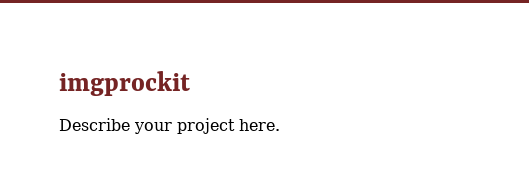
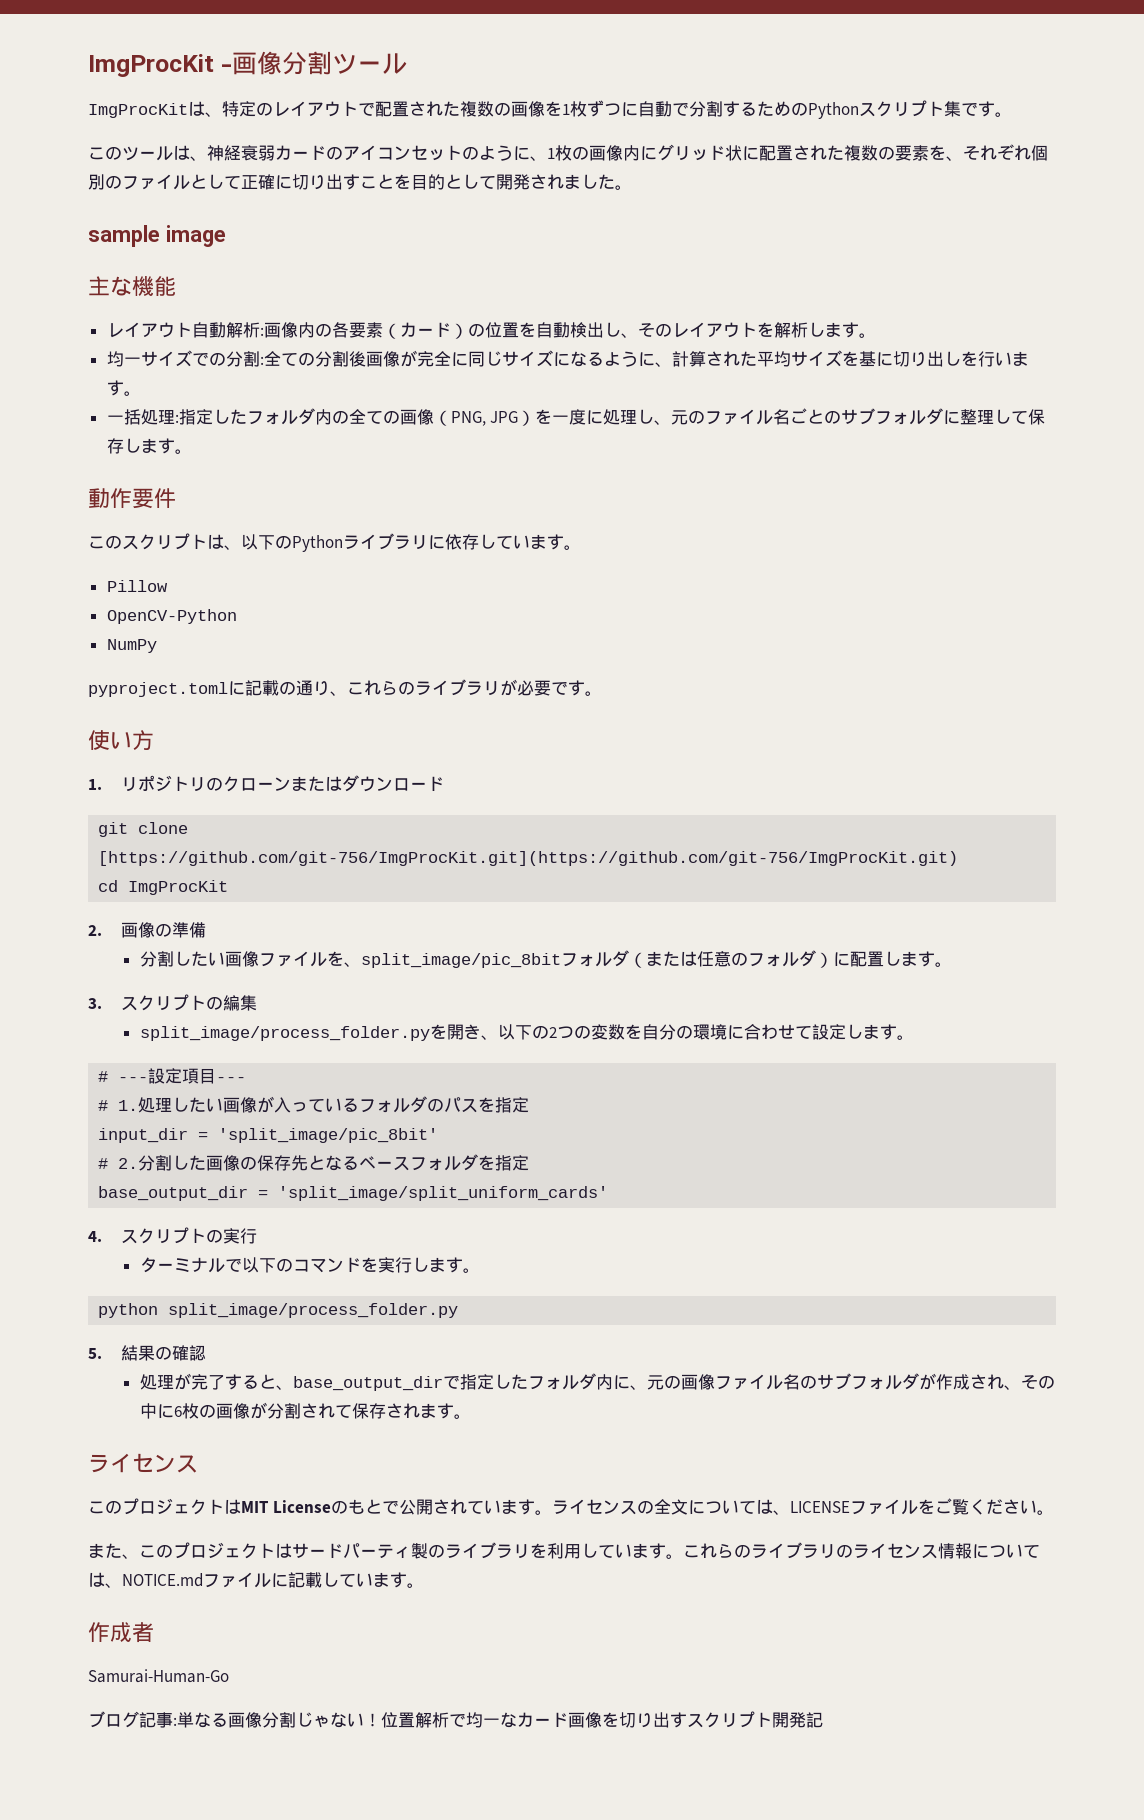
[59,71,190,96] [59,118,280,134] imgprockit // Describe your project here. -> [88,51,407,77] [88,100,1012,119] [88,144,1048,161] [88,174,632,190] [88,225,226,247] [88,276,176,296] [106,322,876,339] [106,350,1029,367] [106,380,141,396] [106,408,1046,426] [106,438,192,454] [88,488,176,509] [88,533,581,552] [106,580,168,592] [106,609,237,624] [106,639,157,653] [88,679,602,697] [88,730,154,750] [88,775,445,792] [98,822,189,837] [98,851,959,866] [98,880,229,895] [88,922,207,938] [139,950,952,968] [88,994,258,1011] [139,1024,914,1041] [98,1068,247,1084] [98,1096,530,1113] [98,1128,439,1143] [98,1154,530,1171] [98,1186,609,1201] [88,1227,258,1244] [139,1257,480,1273] [98,1303,459,1318] [88,1345,207,1361] [139,1373,1055,1391] [139,1402,471,1419] [88,1453,198,1473] [88,1498,1054,1515] [88,1542,1040,1559] [88,1572,424,1588] [88,1622,154,1643] [88,1669,229,1683] [88,1711,823,1728] ImgProcKit -画像分割ツール // ImgProcKitは、特定のレイアウトで配置された複数の画像を1枚ずつに自動で分割するためのPythonスクリプト集です。 // このツールは、神経衰弱カードのアイコンセットのように、1枚の画像内にグリッド状に配置された複数の要素を、それぞれ個別のファイルとして正確に切り出すことを目的として開発されました。 // sample image // 主な機能 // レイアウト自動解析:画像内の各要素（カード）の位置を自動検出し、そのレイアウトを解析します。 // 均一サイズでの分割:全ての分割後画像が完全に同じサイズになるように、計算された平均サイズを基に切り出しを行います。 // 一括処理:指定したフォルダ内の全ての画像（PNG, JPG）を一度に処理し、元のファイル名ごとのサブフォルダに整理して保存します。 // 動作要件 // このスクリプトは、以下のPythonライブラリに依存しています。 // Pillow // OpenCV-Python // NumPy // pyproject.tomlに記載の通り、これらのライブラリが必要です。 // 使い方 // 1.リポジトリのクローンまたはダウンロード // git clone [https://github.com/git-756/ImgProcKit.git](https://github.com/git-756/ImgProcKit.git) // cd ImgProcKit // 2.画像の準備 // 分割したい画像ファイルを、split_image/pic_8bitフォルダ（または任意のフォルダ）に配置します。 // 3.スクリプトの編集 // split_image/process_folder.pyを開き、以下の2つの変数を自分の環境に合わせて設定します。 // # ---設定項目--- // # 1.処理したい画像が入っているフォルダのパスを指定 // input_dir = 'split_image/pic_8bit' // # 2.分割した画像の保存先となるベースフォルダを指定 // base_output_dir = 'split_image/split_uniform_cards' // 4.スクリプトの実行 // ターミナルで以下のコマンドを実行します。 // python split_image/process_folder.py // 5.結果の確認 // 処理が完了すると、base_output_dirで指定したフォルダ内に、元の画像ファイル名のサブフォルダが作成され、その中に6枚の画像が分割されて保存されます。 // ライセンス // このプロジェクトはMIT Licenseのもとで公開されています。ライセンスの全文については、LICENSEファイルをご覧ください。 // また、このプロジェクトはサードパーティ製のライブラリを利用しています。これらのライブラリのライセンス情報については、NOTICE.mdファイルに記載しています。 // 作成者 // Samurai-Human-Go // ブログ記事:単なる画像分割じゃない！位置解析で均一なカード画像を切り出すスクリプト開発記

